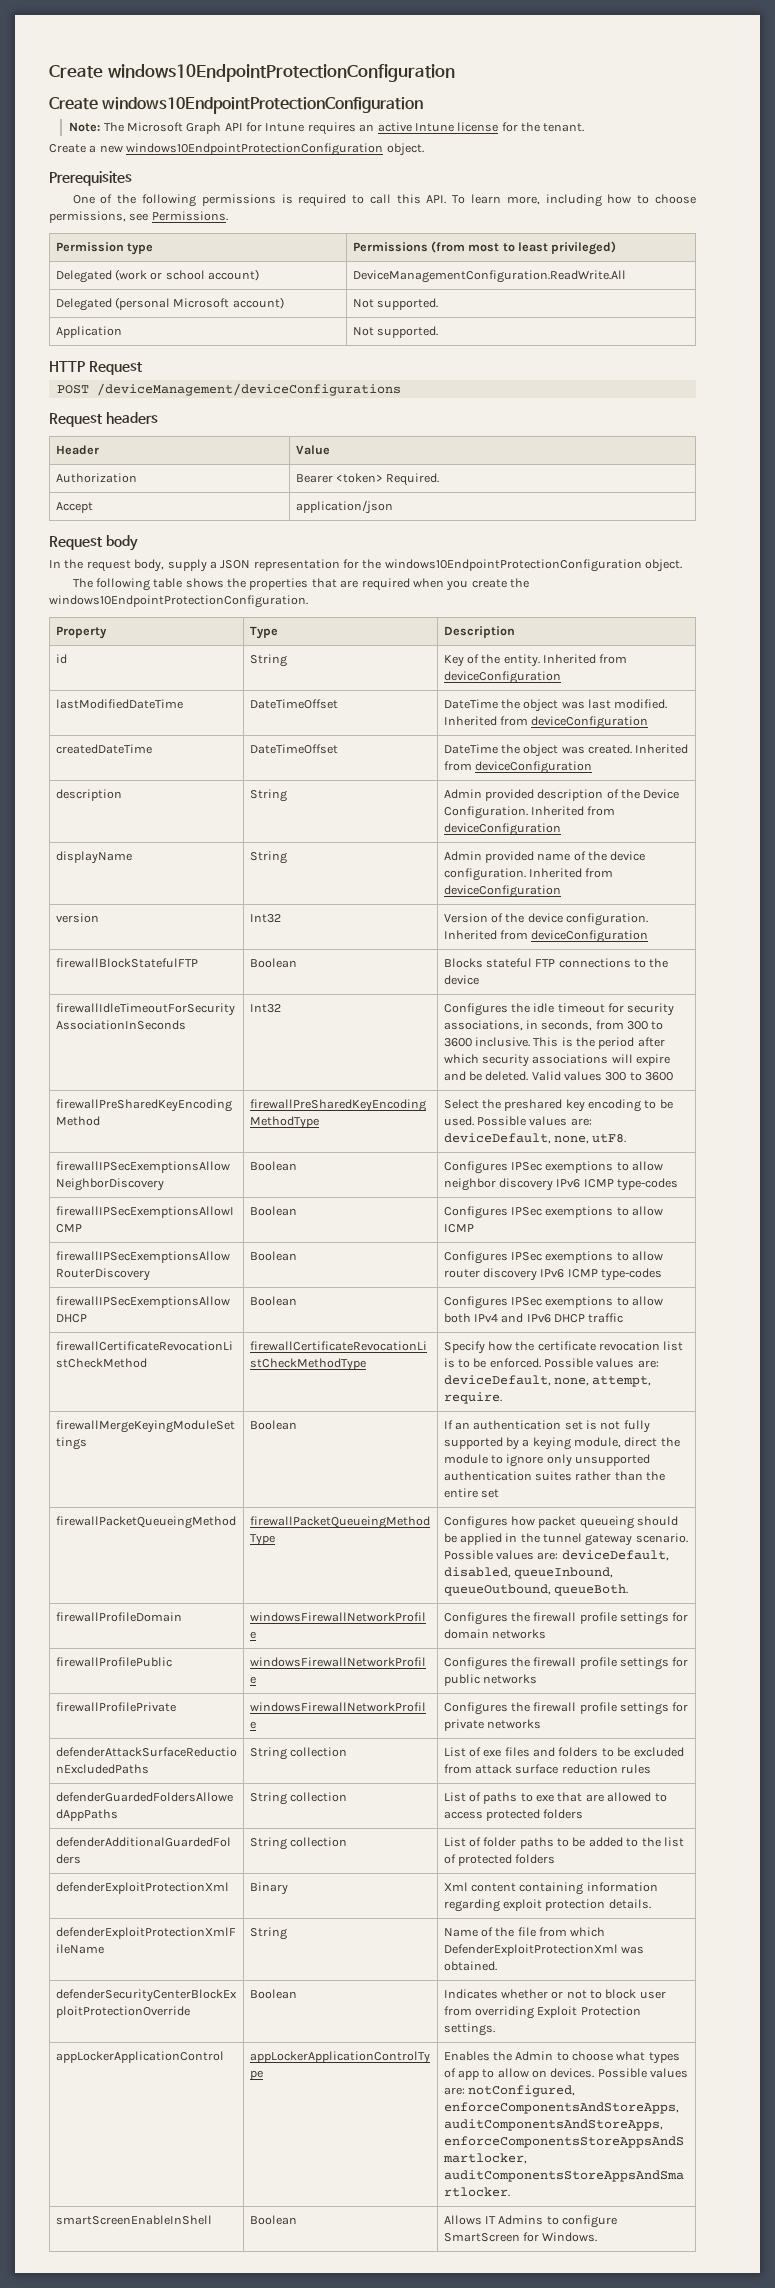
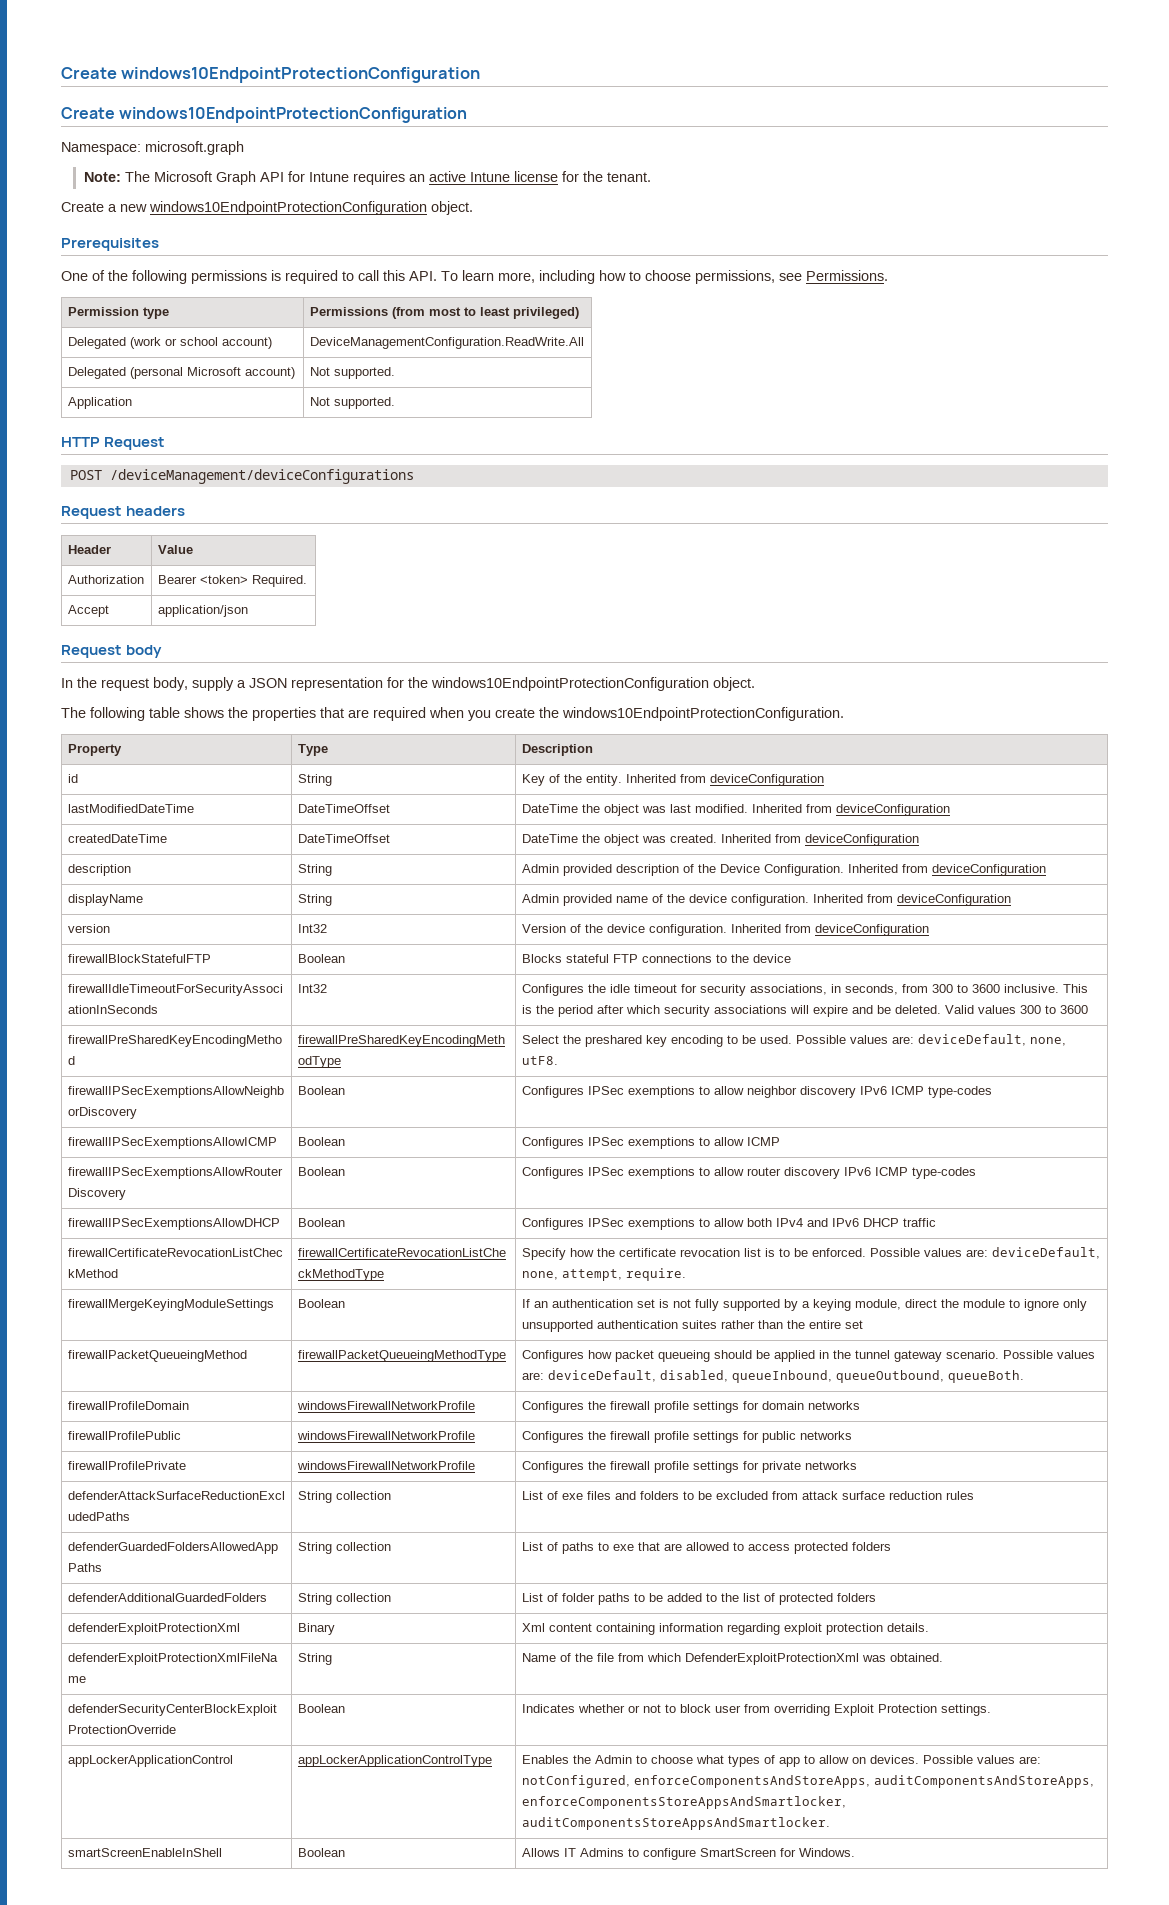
(424, 105) none -> [61,141,244,155] // Namespace: microsoft.graph

